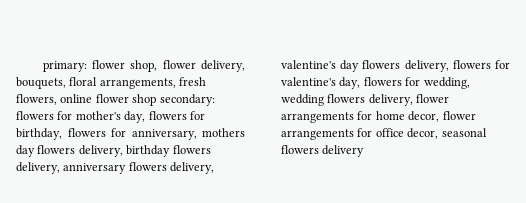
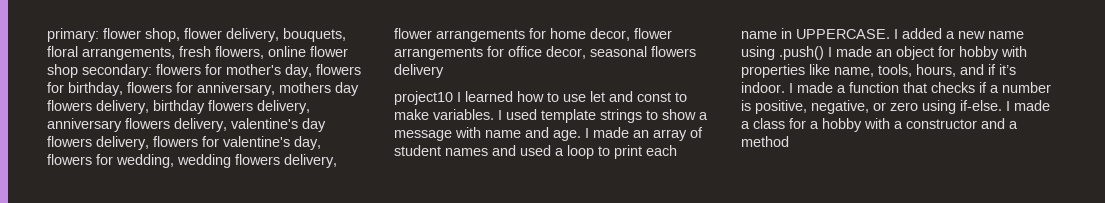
(365, 151) none -> [394,91,687,105] [394,109,708,123] [394,127,703,141] [394,145,677,159] [741,28,1024,39] [741,46,1027,60] [741,64,1016,78] [741,82,1051,93] [741,100,1050,114] [741,118,1018,132] [741,136,789,147] // project10 I learned how to use let and const to make variables. I used template strings to show a message with name and age. I made an array of student names and used a loop to print each name in UPPERCASE. I added a new name using .push() I made an object for hobby with properties like name, tools, hours, and if it’s indoor. I made a function that checks if a number is positive, negative, or zero using if-else. I made a class for a hobby with a constructor and a method

